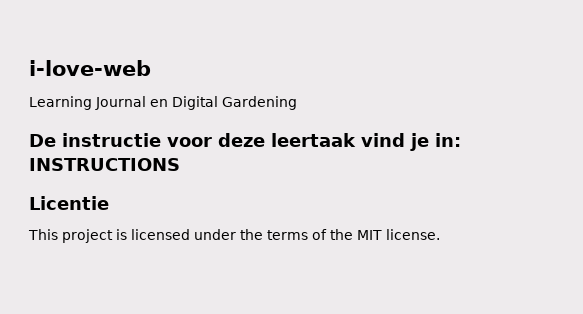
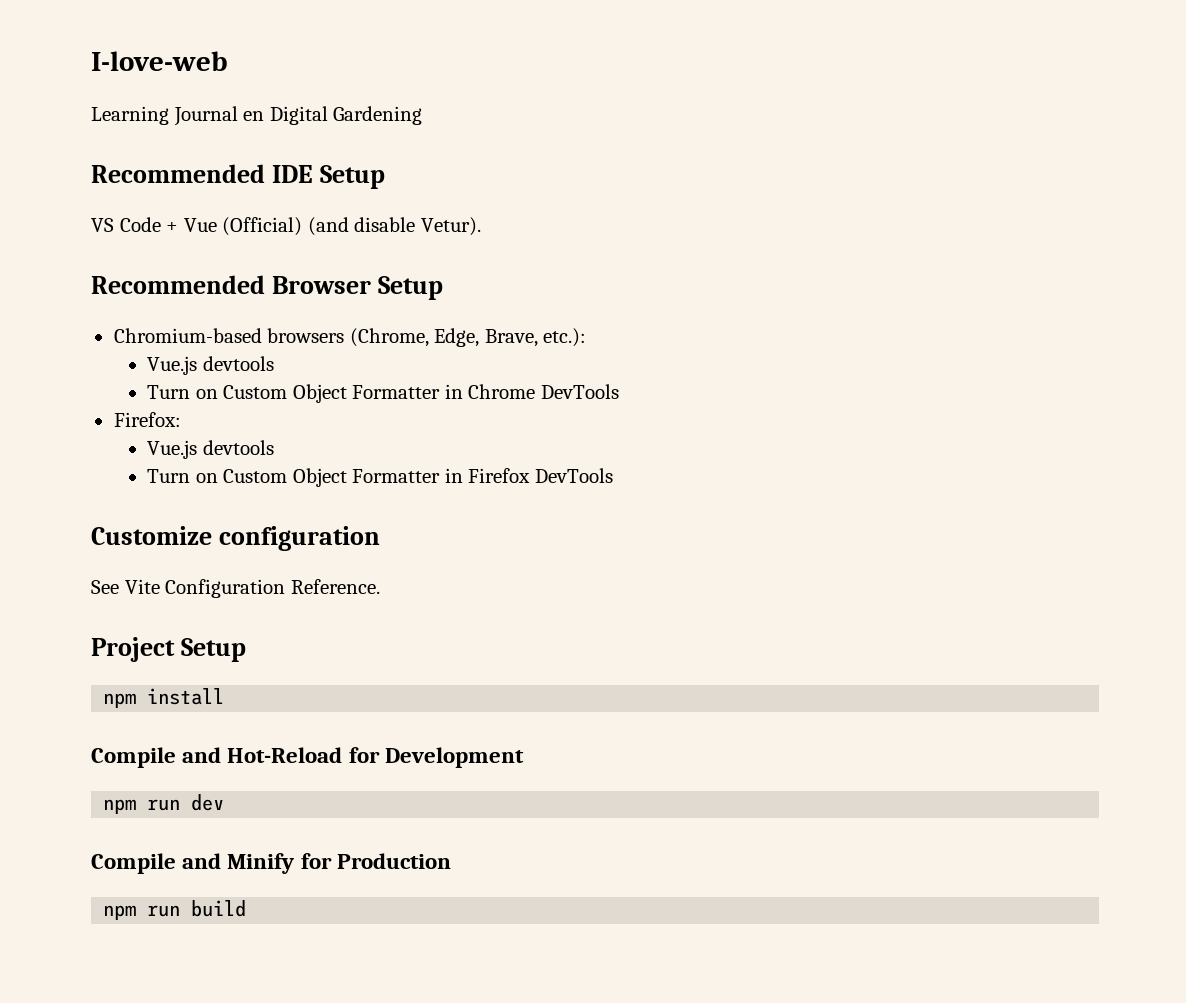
[29,60,151,76] i-love-web -> [91,51,227,71] I-love-web
[29,133,461,151] [29,158,180,171] [29,196,109,210] [28,229,440,243] De instructie voor deze leertaak vind je in: INSTRUCTIONS // Licentie // This project is licensed under the terms of the MIT license. -> [91,164,385,189] [91,217,481,236] [91,275,443,300] [113,328,587,347] [147,356,274,375] [147,384,619,403] [113,412,181,427] [147,440,274,459] [147,468,613,487] [91,526,380,551] [91,579,380,598] [91,637,246,662] [103,688,225,708] [91,747,524,768] [103,794,225,814] [91,853,451,874] [103,900,247,920] Recommended IDE Setup // VS Code + Vue (Official) (and disable Vetur). // Recommended Browser Setup // Chromium-based browsers (Chrome, Edge, Brave, etc.): // Vue.js devtools // Turn on Custom Object Formatter in Chrome DevTools // Firefox: // Vue.js devtools // Turn on Custom Object Formatter in Firefox DevTools // Customize configuration // See Vite Configuration Reference. // Project Setup // npm install // Compile and Hot-Reload for Development // npm run dev // Compile and Minify for Production // npm run build

